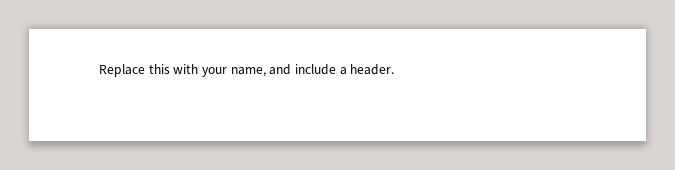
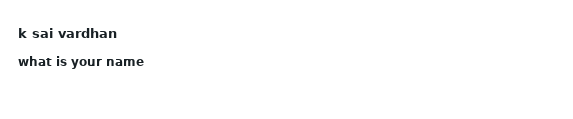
[99,64,395,77] Replace this with your name, and include a header. -> [18,28,117,38] [18,56,144,69] k sai vardhan // what is your name

